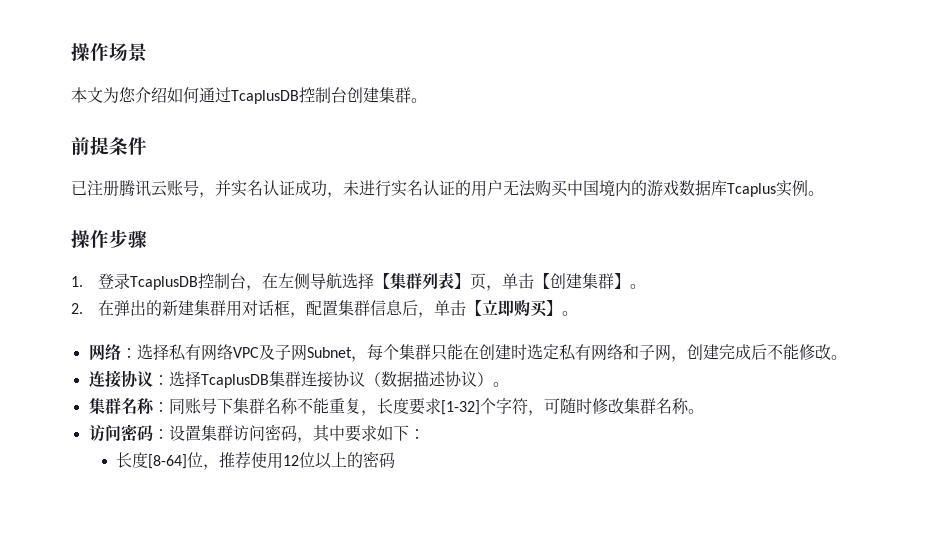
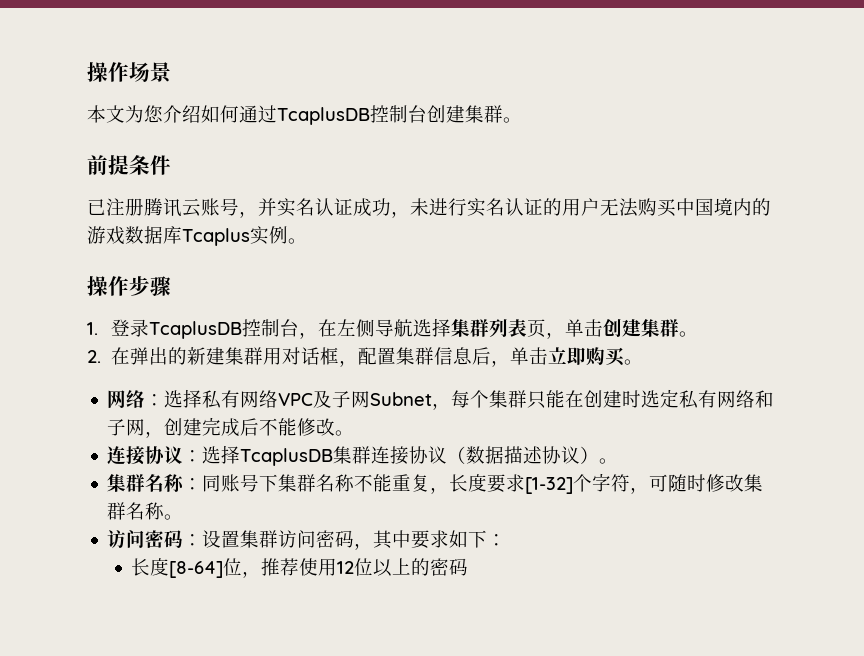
[374,273,391,289] 【 -> (451, 327) none
[454,273,471,289] 】 -> (527, 328) none
[534,273,631,289] 【创建集群】 -> [602,318,679,337] 创建集群
[466,300,483,316] 【 -> (548, 356) none
[546,300,563,316] 】 -> (625, 356) none

